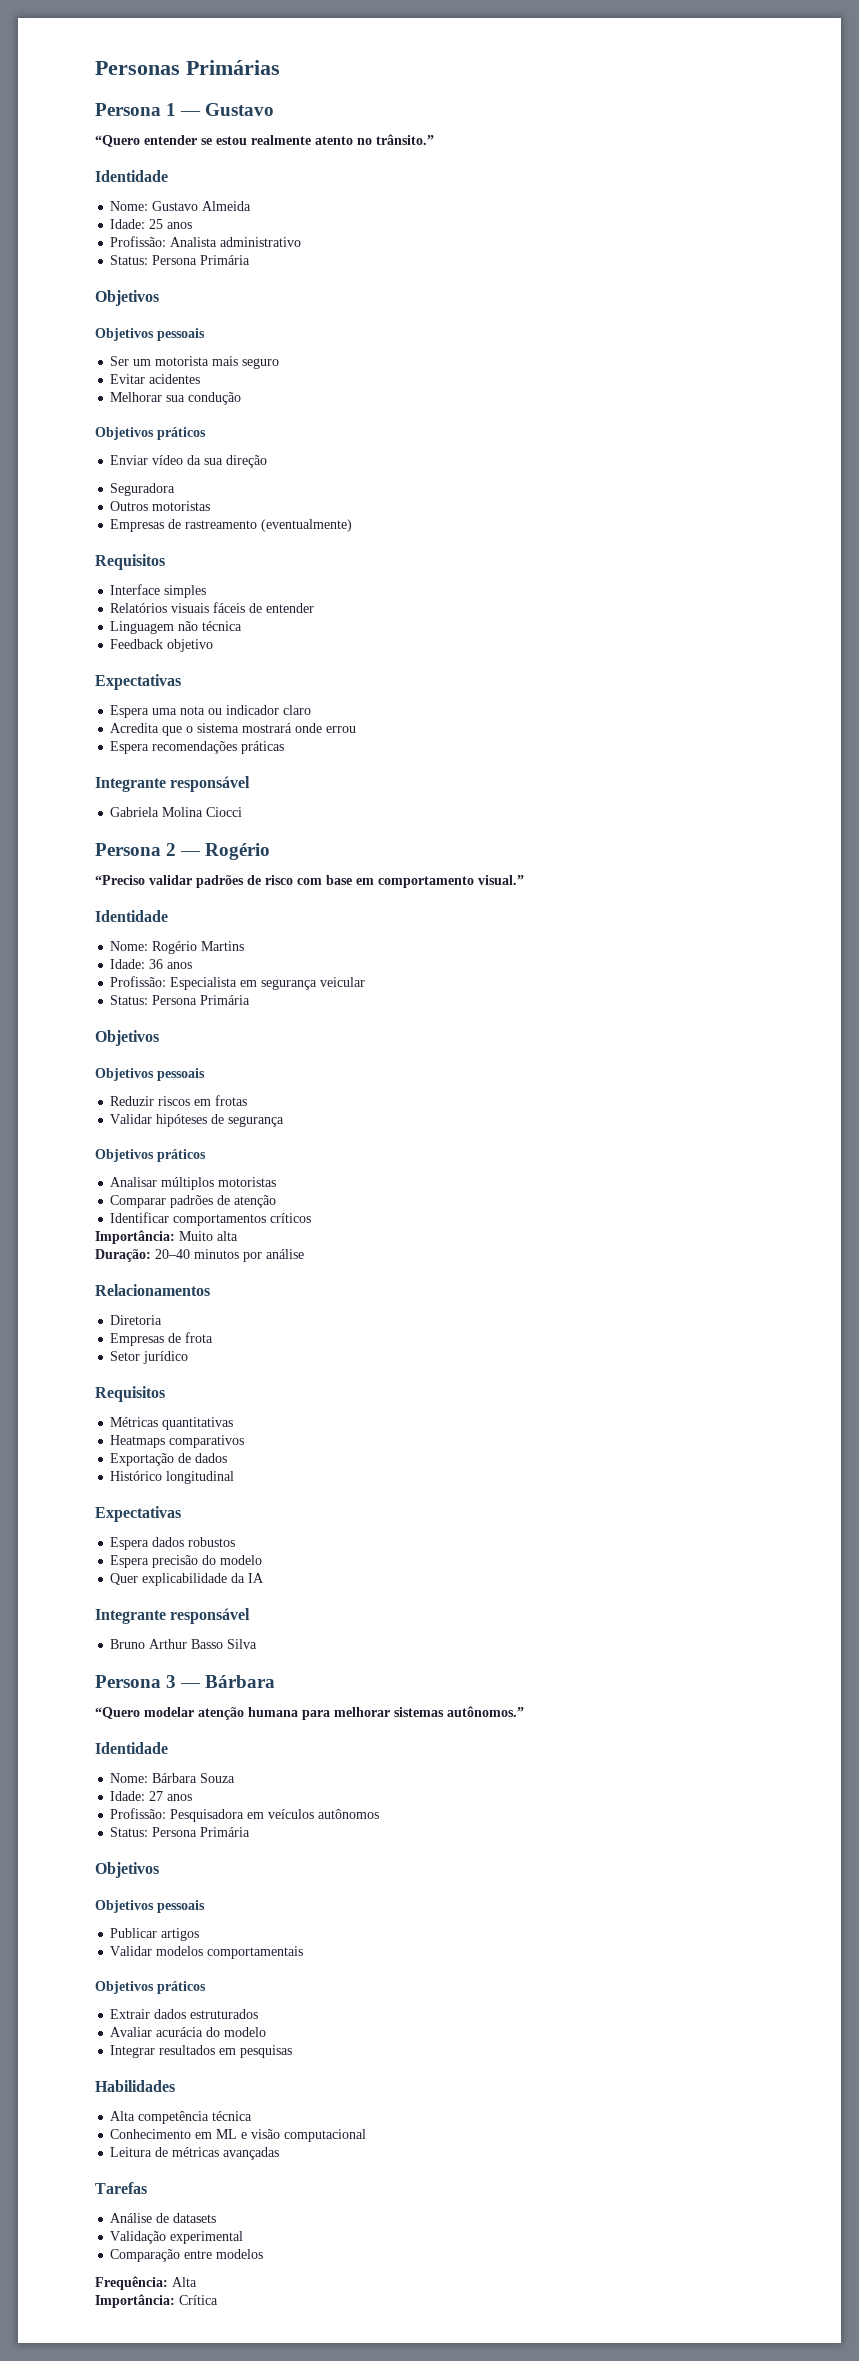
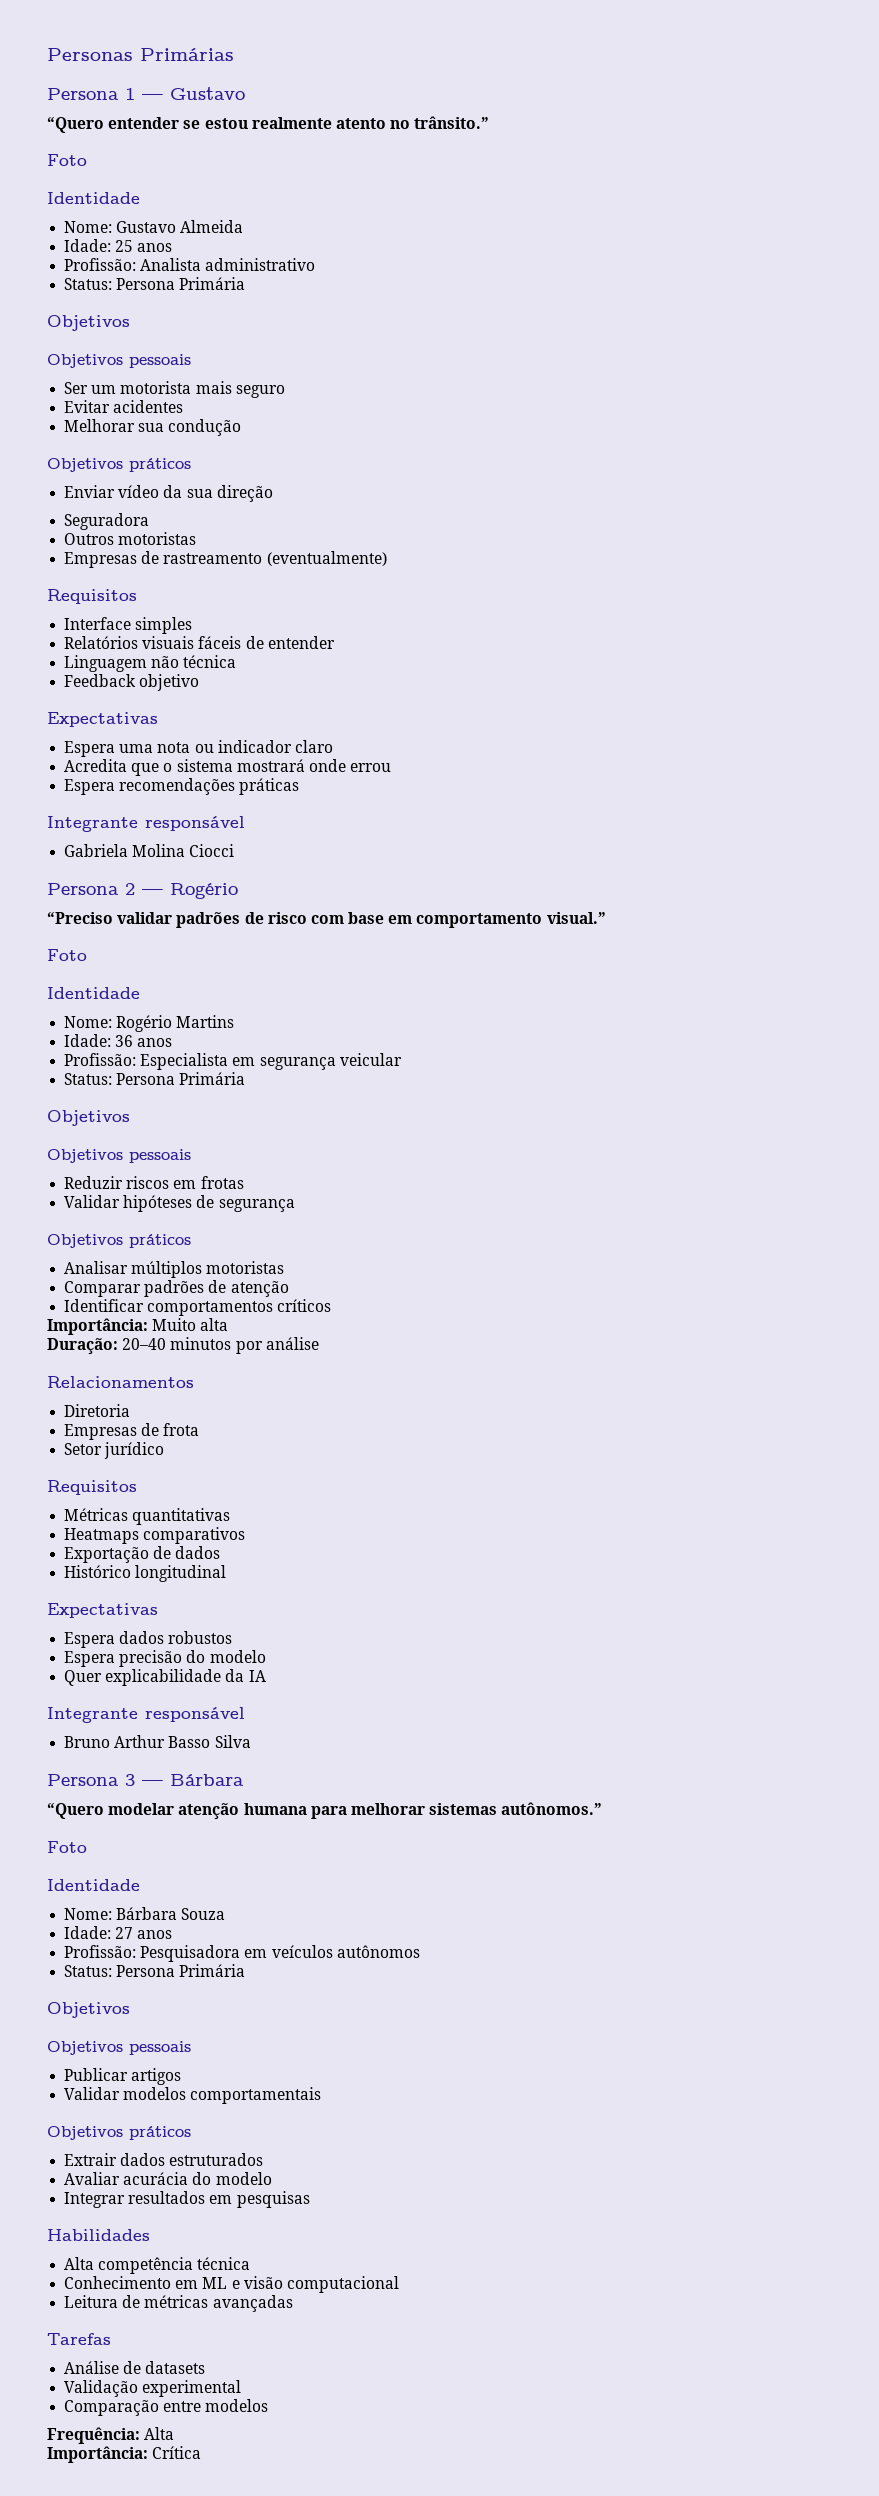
(434, 139) none -> [47,154,87,166] // Foto
(524, 880) none -> [47,949,87,961] // Foto
(524, 1711) none -> [47,1841,87,1853] // Foto

